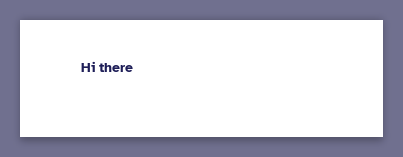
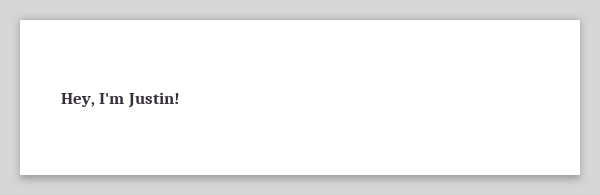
[81,61,133,72] Hi there -> [61,92,180,108] Hey, I'm Justin!

